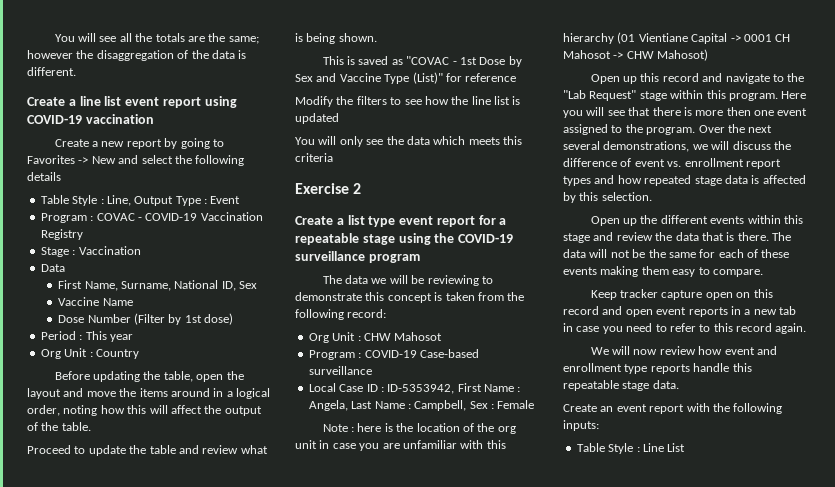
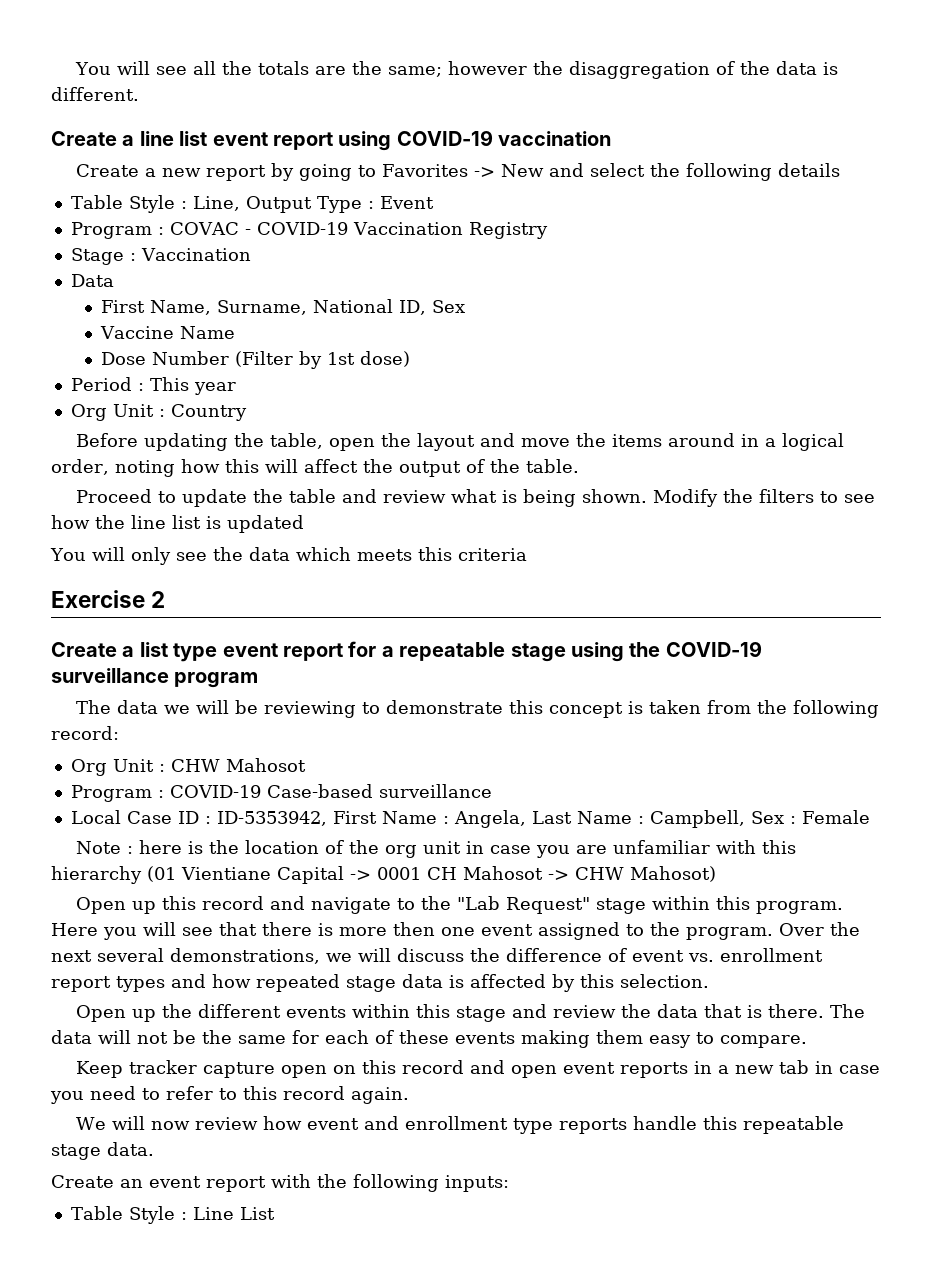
[322,56,522,67] [295,72,517,84] // This is saved as "COVAC - 1st Dose by Sex and Vaccine Type (List)" for reference // -> (647, 496) none

